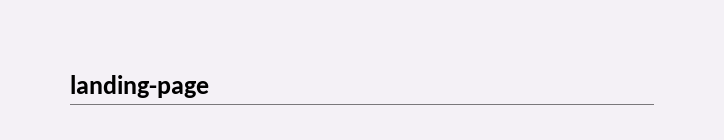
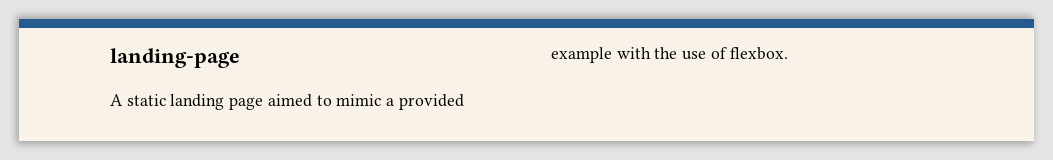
(209, 86) none -> [110,94,464,110] [551,47,788,63] // A static landing page aimed to mimic a provided example with the use of flexbox.

